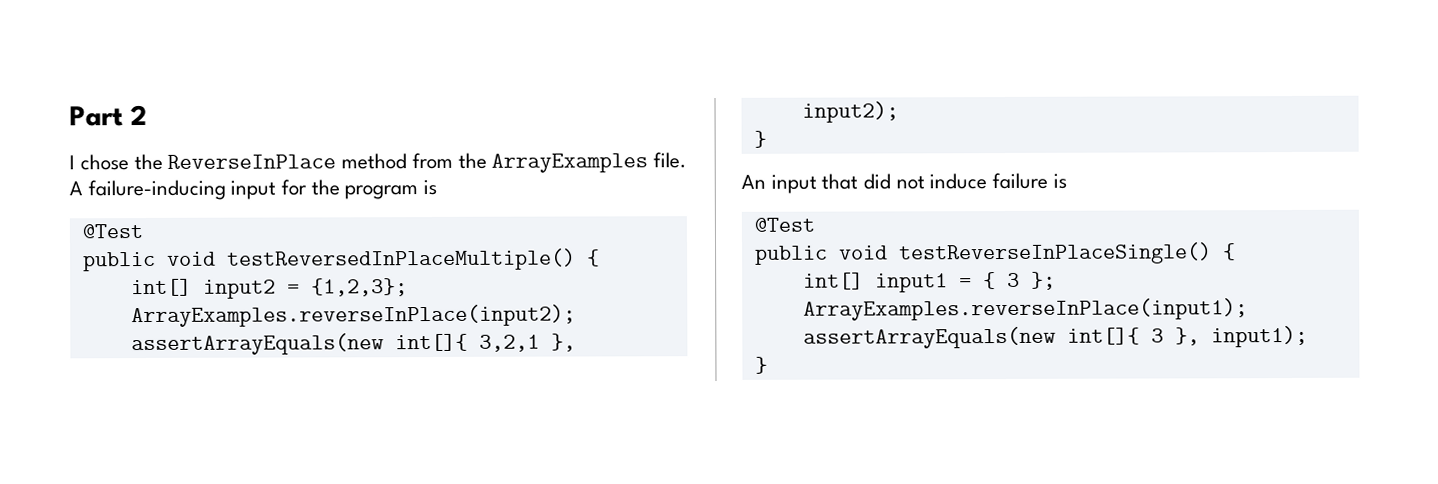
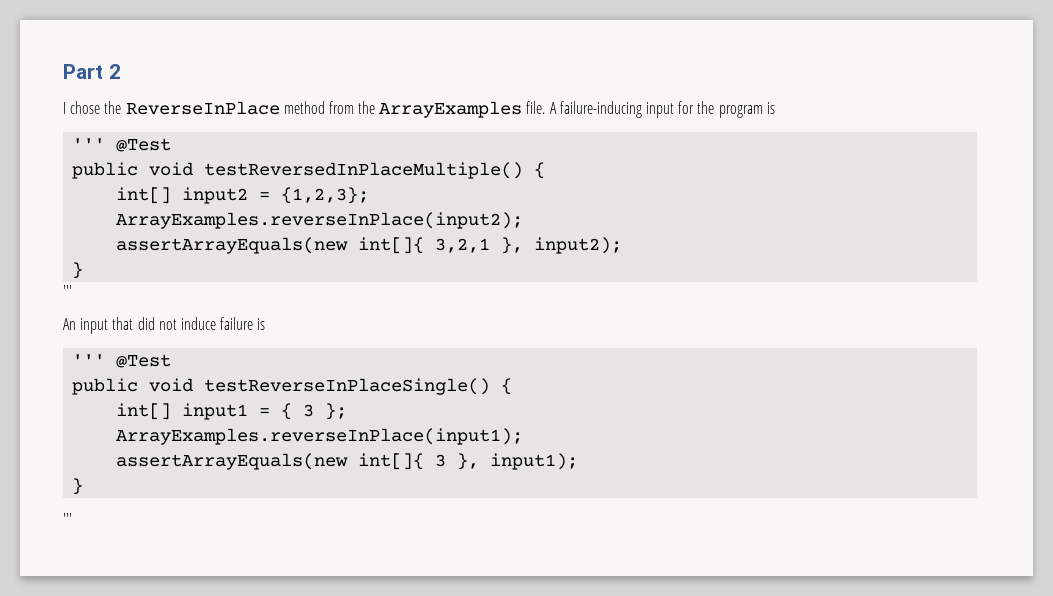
(438, 187) none -> [72,138,106,150] '''
(767, 139) none -> [63,285,72,297] // '''
(1067, 181) none -> [72,354,106,366] '''
(768, 365) none -> [63,513,72,525] // '''

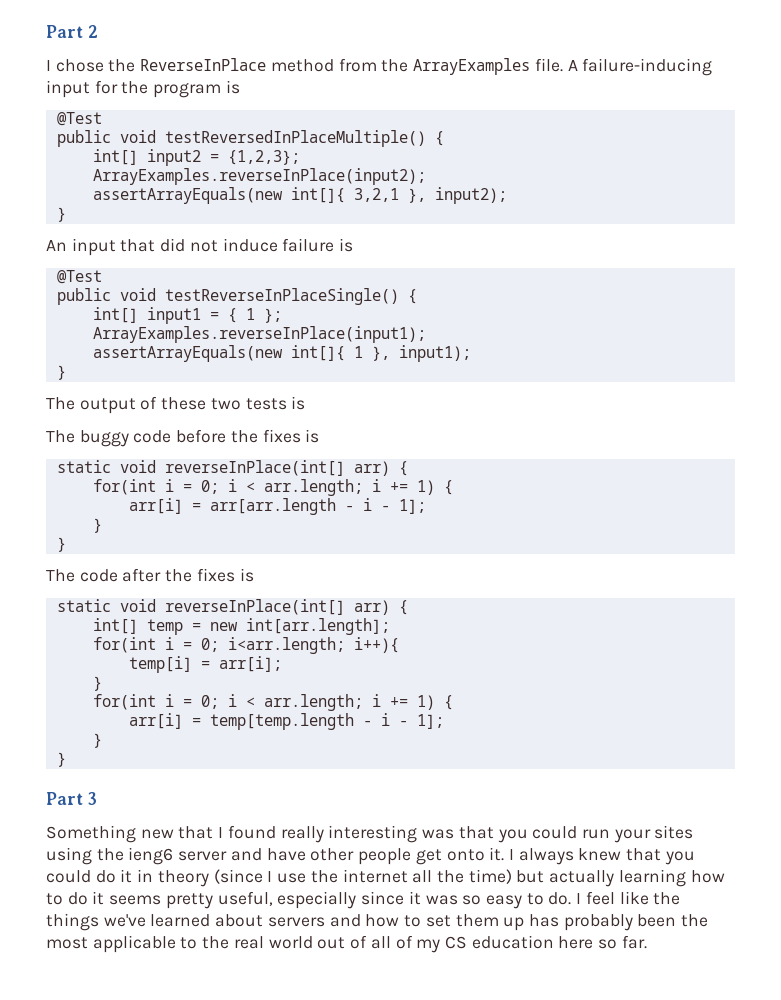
[72,138,106,150] ''' -> (240, 87) none
[63,285,72,297] // ''' -> (66, 214) none
[72,354,106,366] ''' -> (354, 245) none
[303,404,315,417] 3 -> [245,308,255,320] 1
[435,454,447,467] 3 -> [353,346,363,358] 1
[63,513,72,525] ''' -> [46,396,306,414] [46,429,320,447] [56,460,408,476] [92,479,453,496] [128,498,426,515] [92,518,102,533] [56,537,66,552] [46,568,254,582] [56,599,408,615] [92,618,390,635] [92,637,399,654] [128,656,282,673] [92,676,102,691] [92,694,453,711] [128,713,444,730] [92,733,102,748] [56,752,66,767] [46,792,97,805] [46,825,694,843] [46,847,695,865] [46,869,725,887] [46,891,681,909] [46,913,709,931] [46,935,647,953] The output of these two tests is // The buggy code before the fixes is // static void reverseInPlace(int[] arr) { // for(int i = 0; i < arr.length; i += 1) { // arr[i] = arr[arr.length - i - 1]; // } // } // The code after the fixes is // static void reverseInPlace(int[] arr) { // int[] temp = new int[arr.length]; // for(int i = 0; i<arr.length; i++){ // temp[i] = arr[i]; // } // for(int i = 0; i < arr.length; i += 1) { // arr[i] = temp[temp.length - i - 1]; // } // } // Part 3 // Something new that I found really interesting was that you could run your sites using the ieng6 server and have other people get onto it. I always knew that you could do it in theory (since I use the internet all the time) but actually learning how to do it seems pretty useful, especially since it was so easy to do. I feel like the things we've learned about servers and how to set them up has probably been the most applicable to the real world out of all of my CS education here so far.

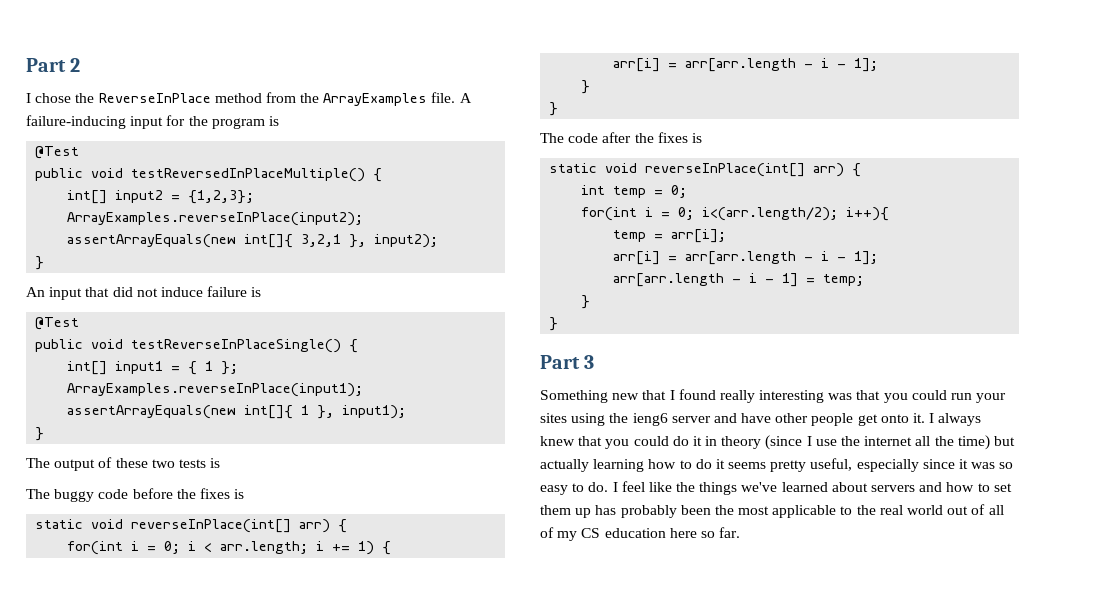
[92,618,390,635] [92,637,345,654] int[] temp = new int[arr.length]; // for(int i = 0; i<arr.length; -> [581,185,688,198] [581,207,839,221] int temp = 0; // for(int i = 0; i<(arr.length/2);
[128,656,192,673] temp[i] -> [613,230,647,242] temp
[92,676,102,691] [92,694,453,711] [128,713,444,730] // } // for(int i = 0; i < arr.length; i += 1) { // arr[i] = temp[temp.length - i - 1]; -> [613,251,879,265] [613,273,865,287] // arr[i] = arr[arr.length - i - 1]; // arr[arr.length - i - 1] = temp;

